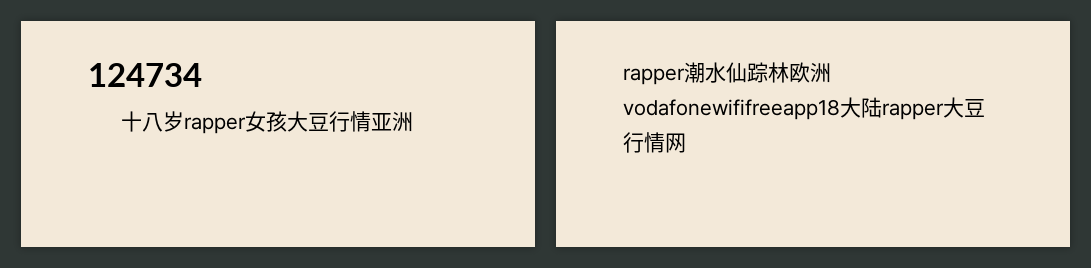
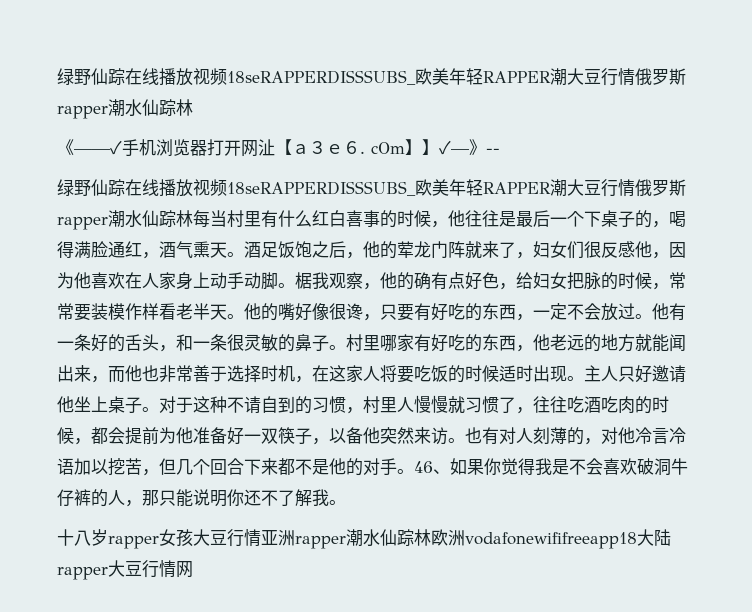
[88,63,202,87] 124734 -> [57,68,686,86] [57,99,193,119] [57,139,500,157] [57,179,686,197] [57,210,686,230] [57,241,686,259] [57,272,686,290] [57,303,686,321] [57,334,686,352] [57,365,686,383] [57,395,669,414] [57,427,686,445] [57,458,688,476] [57,489,346,507] 绿野仙踪在线播放视频18seRAPPERDISSSUBS_欧美年轻RAPPER潮大豆行情俄罗斯rapper潮水仙踪林 // 《——✓手机浏览器打开网沚【ａ３ｅ６. cOm】】✓—》-- // 绿野仙踪在线播放视频18seRAPPERDISSSUBS_欧美年轻RAPPER潮大豆行情俄罗斯rapper潮水仙踪林每当村里有什么红白喜事的时候，他往往是最后一个下桌子的，喝得满脸通红，酒气熏天。酒足饭饱之后，他的荤龙门阵就来了，妇女们很反感他，因为他喜欢在人家身上动手动脚。椐我观察，他的确有点好色，给妇女把脉的时候，常常要装模作样看老半天。他的嘴好像很谗，只要有好吃的东西，一定不会放过。他有一条好的舌头，和一条很灵敏的鼻子。村里哪家有好吃的东西，他老远的地方就能闻出来，而他也非常善于选择时机，在这家人将要吃饭的时候适时出现。主人只好邀请他坐上桌子。对于这种不请自到的习惯，村里人慢慢就习惯了，往往吃酒吃肉的时候，都会提前为他准备好一双筷子，以备他突然来访。也有对人刻薄的，对他冷言冷语加以挖苦，但几个回合下来都不是他的对手。46、如果你觉得我是不会喜欢破洞牛仔裤的人，那只能说明你还不了解我。

